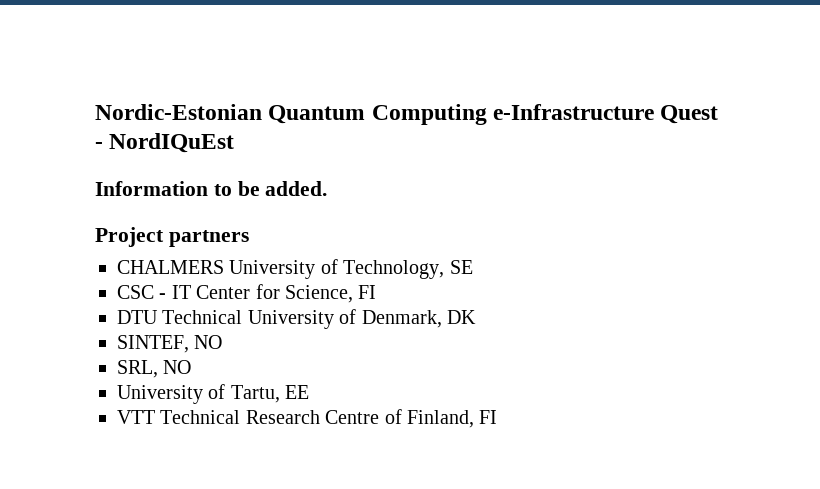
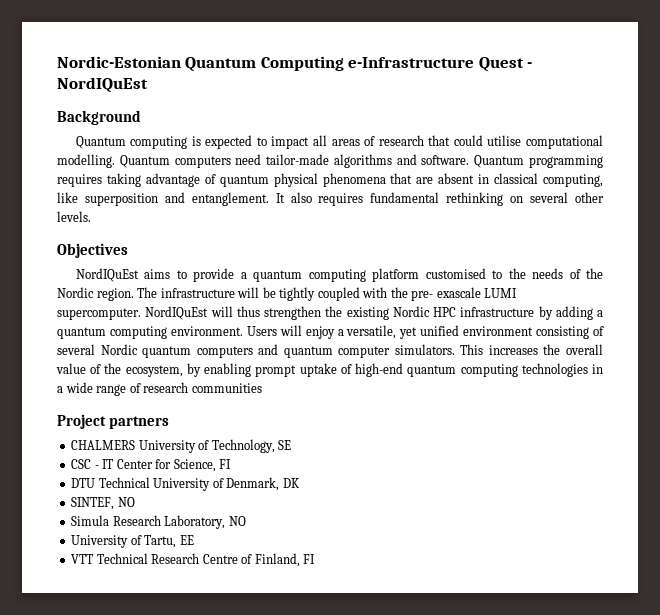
[95,181,328,196] Information to be added. -> [57,110,141,125] [75,135,604,149] [57,154,603,168] [57,173,603,187] [57,192,605,206] [57,211,91,222] [57,243,128,258] [75,268,603,282] [57,287,518,301] [57,306,603,320] [57,325,604,339] [57,344,603,358] [56,363,603,377] [57,382,262,396] Background // Quantum computing is expected to impact all areas of research that could utilise computational modelling. Quantum computers need tailor-made algorithms and software. Quantum programming requires taking advantage of quantum physical phenomena that are absent in classical computing, like superposition and entanglement. It also requires fundamental rethinking on several other levels. // Objectives // NordIQuEst aims to provide a quantum computing platform customised to the needs of the Nordic region. The infrastructure will be tightly coupled with the pre- exascale LUMI supercomputer. NordIQuEst will thus strengthen the existing Nordic HPC infrastructure by adding a quantum computing environment. Users will enjoy a versatile, yet unified environment consisting of several Nordic quantum computers and quantum computer simulators. This increases the overall value of the ecosystem, by enabling prompt uptake of high-end quantum computing technologies in a wide range of research communities
[117,360,158,378] SRL, -> [71,515,226,529] Simula Research Laboratory,

